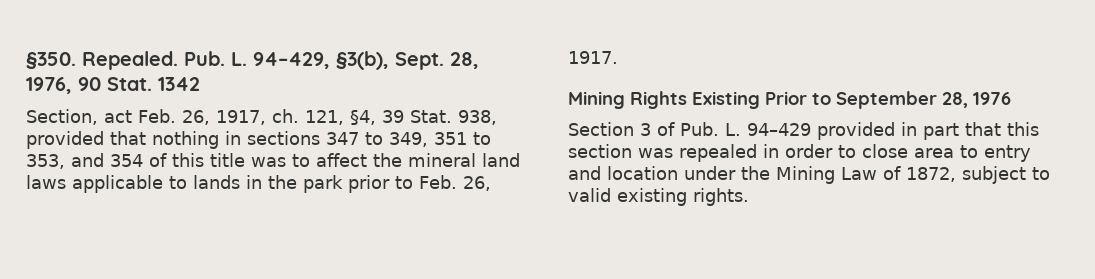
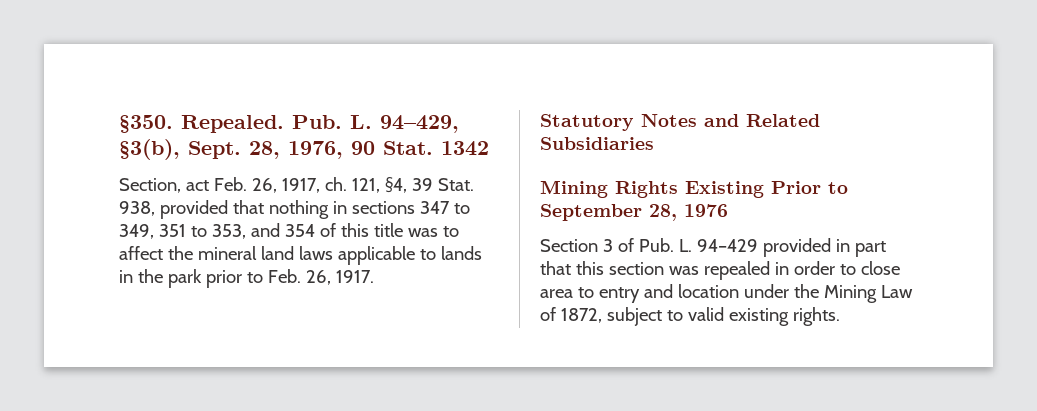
(618, 57) none -> [540,114,820,131] [540,137,654,150] // Statutory Notes and Related Subsidiaries

